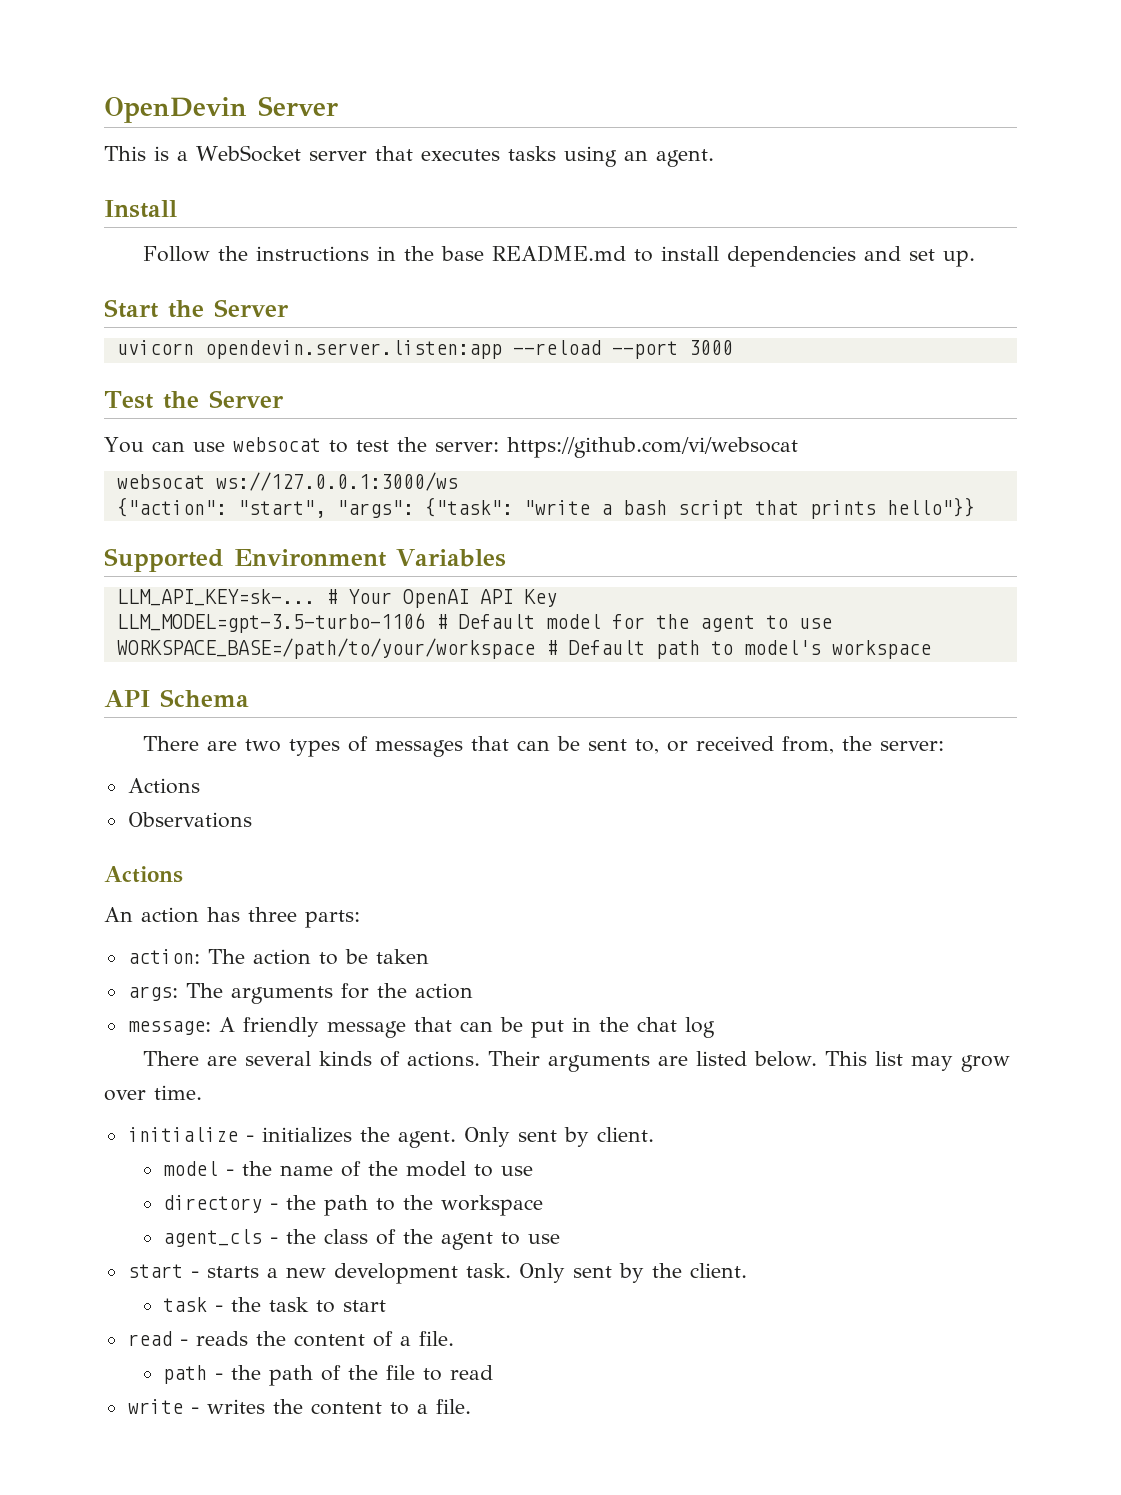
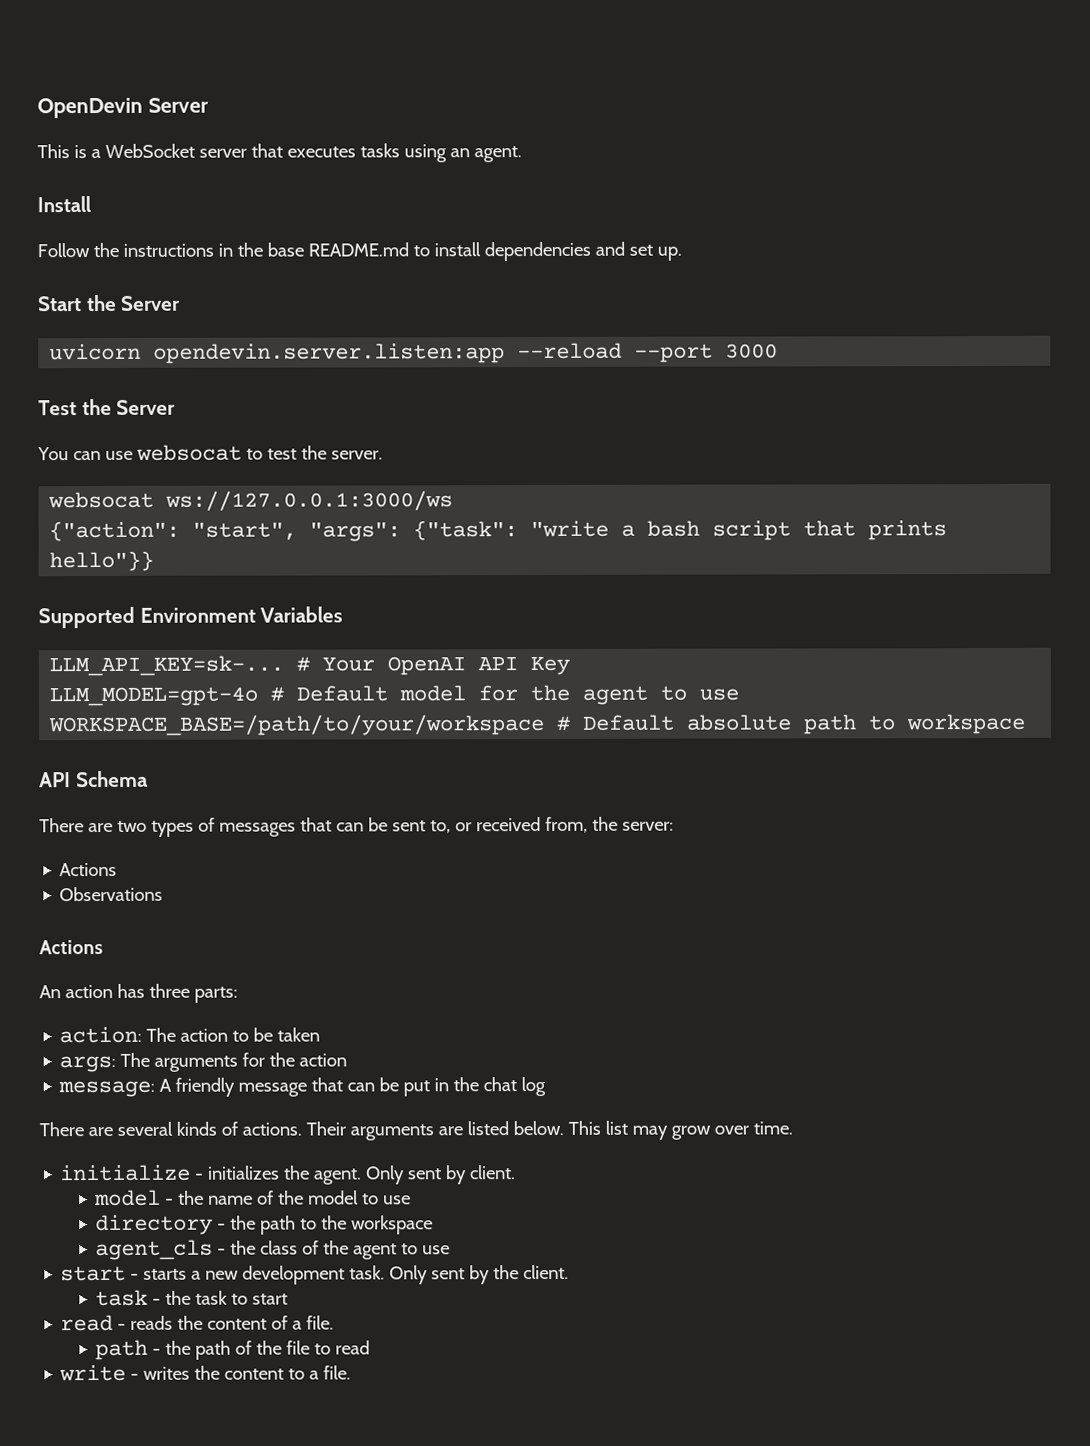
[434,437,798,458] server: https://github.com/vi/websocat -> [330,450,383,460] server.
[116,613,425,633] LLM_MODEL=gpt-3.5-turbo-1106 -> [49,686,259,707] LLM_MODEL=gpt-4o
[655,640,821,659] path to model's -> [686,714,897,735] absolute path to

